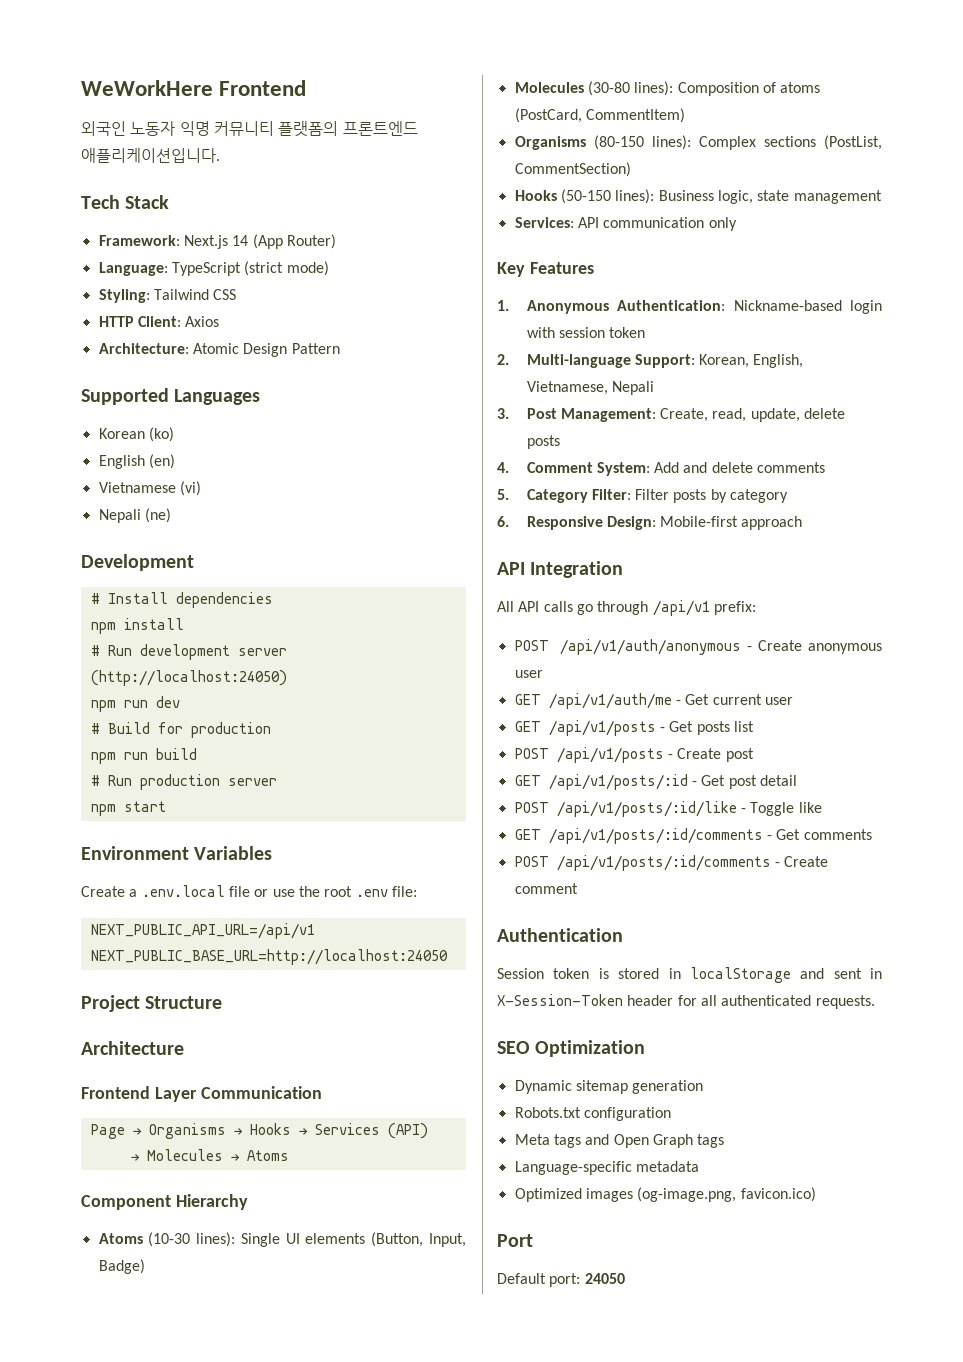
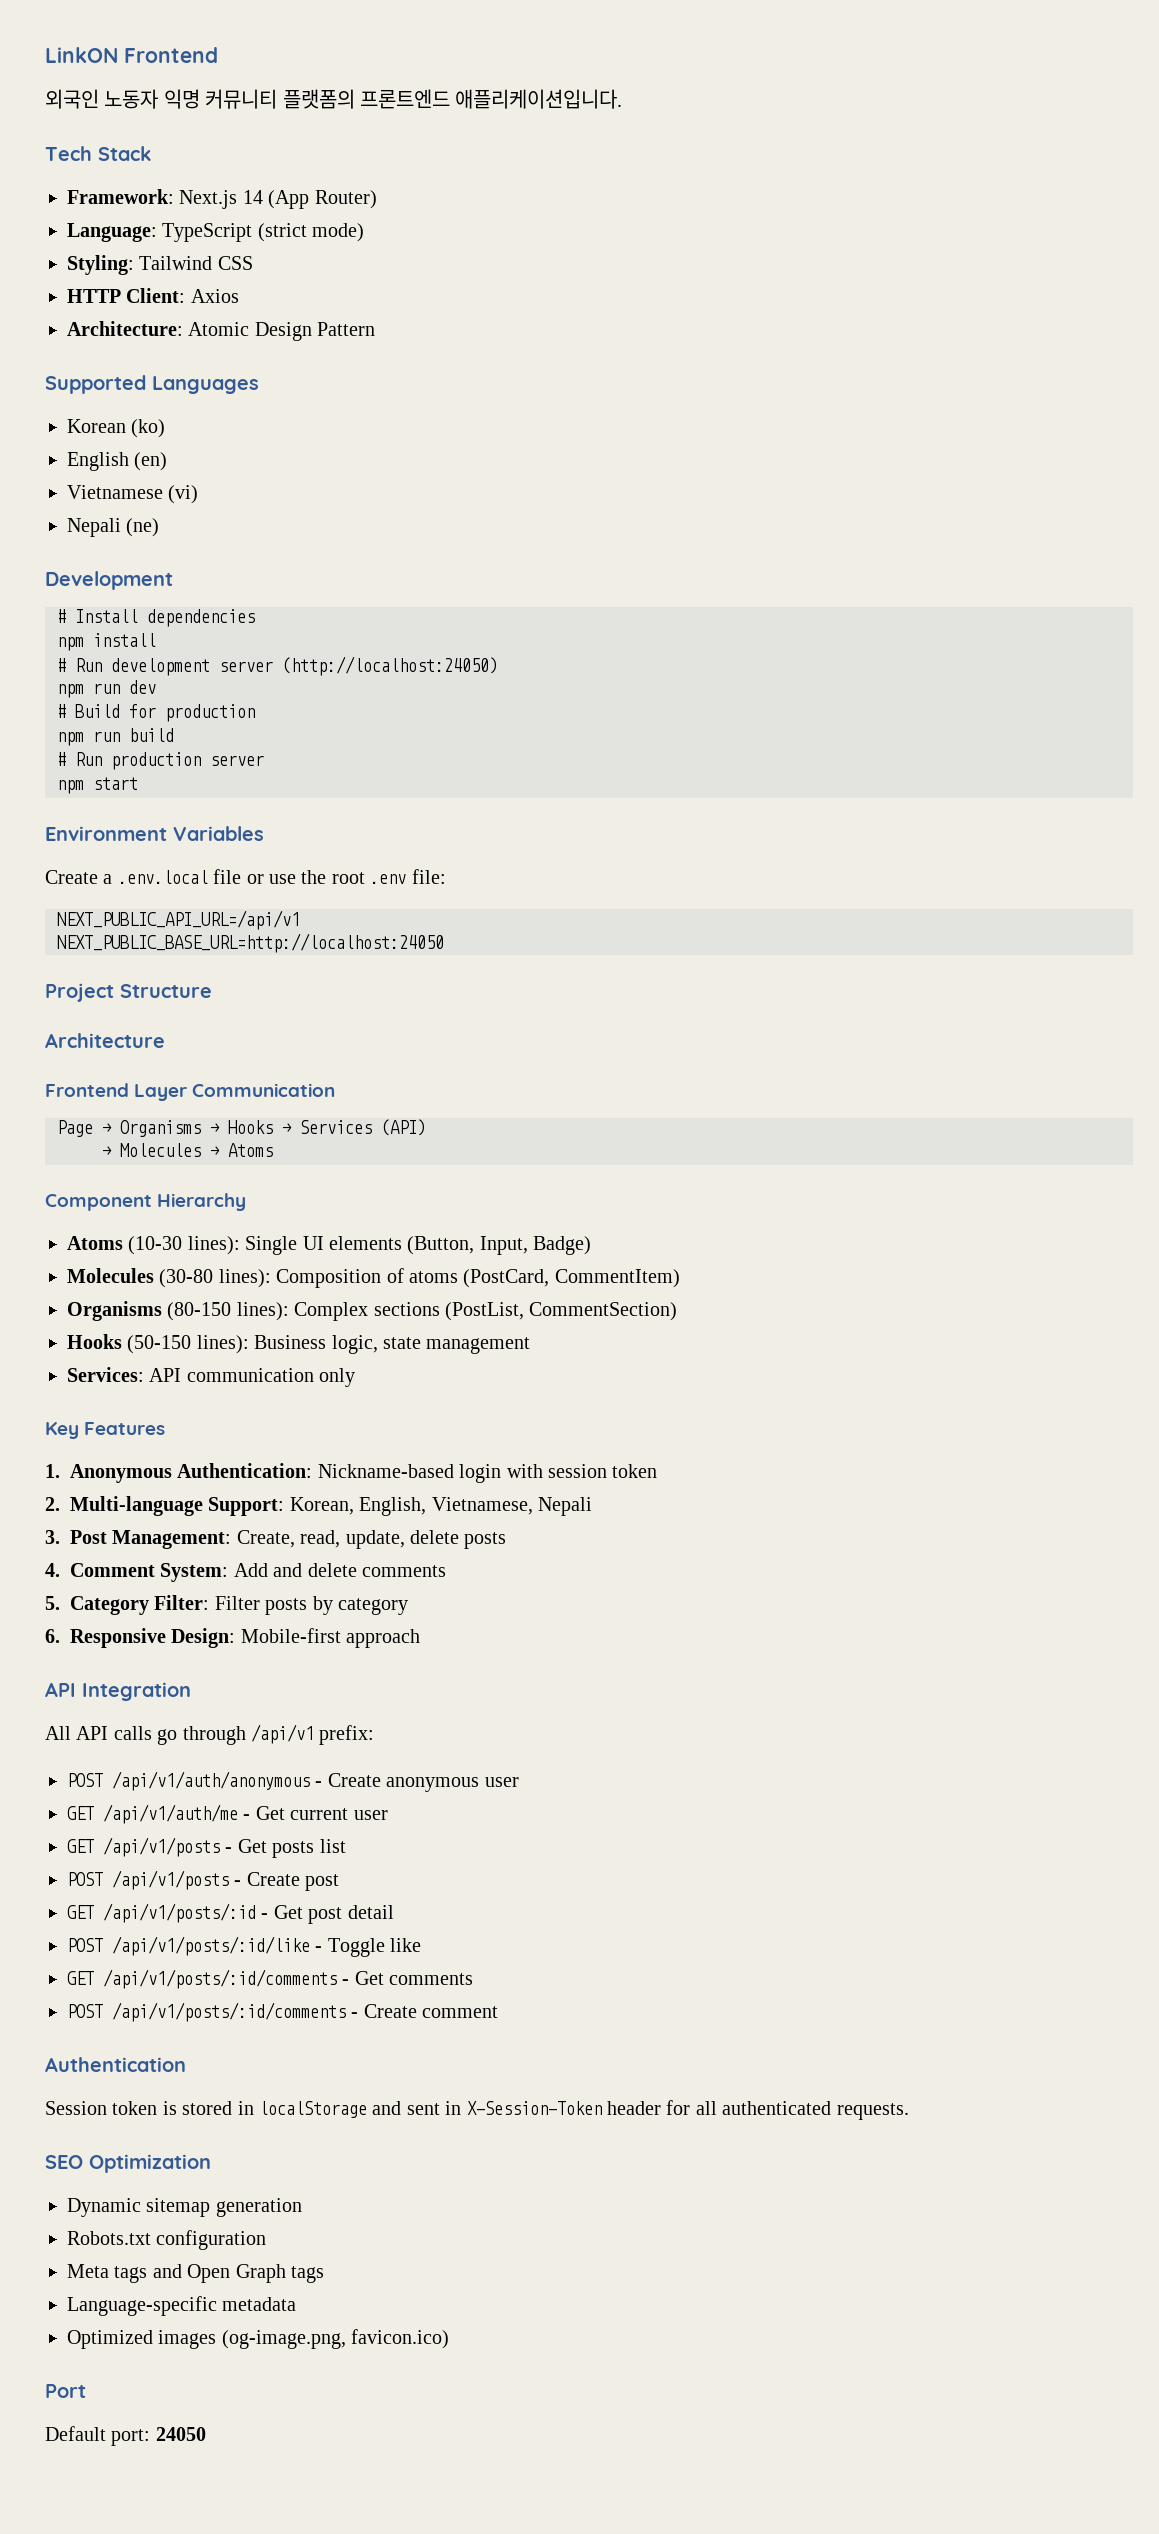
[81,80,213,96] WeWorkHere -> [45,47,118,63] LinkON

